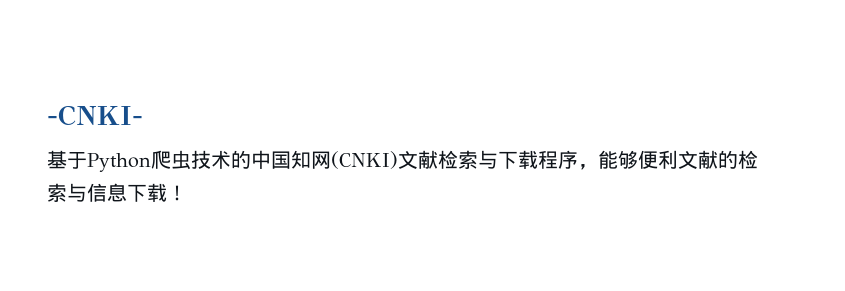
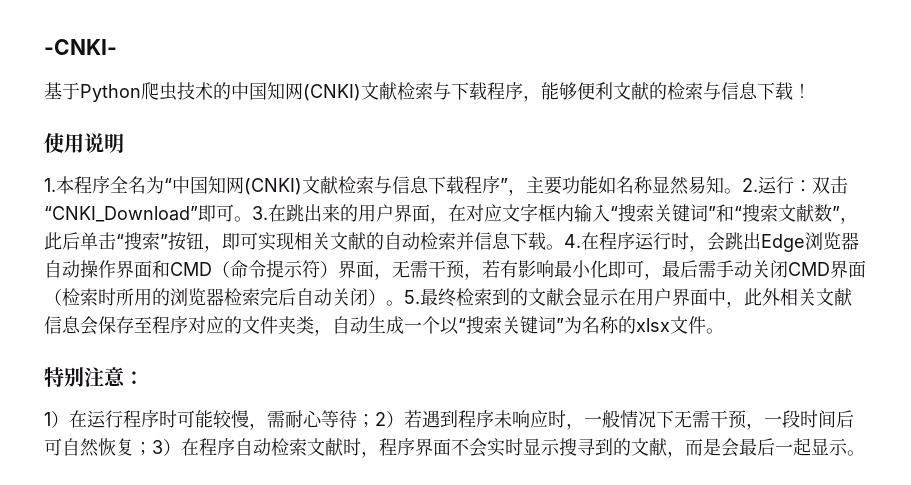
(187, 193) none -> [44,133,124,153] [44,176,848,196] [44,203,858,224] [44,232,859,252] [44,260,866,280] [44,287,852,308] [44,316,724,336] [44,367,144,387] [44,410,854,430] [44,438,865,458] // 使用说明 // 1.本程序全名为“中国知网(CNKI)文献检索与信息下载程序”，主要功能如名称显然易知。2.运行：双击“CNKI_Download”即可。3.在跳出来的用户界面，在对应文字框内输入“搜索关键词”和“搜索文献数”，此后单击“搜索”按钮，即可实现相关文献的自动检索并信息下载。4.在程序运行时，会跳出Edge浏览器自动操作界面和CMD（命令提示符）界面，无需干预，若有影响最小化即可，最后需手动关闭CMD界面（检索时所用的浏览器检索完后自动关闭）。5.最终检索到的文献会显示在用户界面中，此外相关文献信息会保存至程序对应的文件夹类，自动生成一个以“搜索关键词”为名称的xlsx文件。 // 特别注意： // 1）在运行程序时可能较慢，需耐心等待；2）若遇到程序未响应时，一般情况下无需干预，一段时间后可自然恢复；3）在程序自动检索文献时，程序界面不会实时显示搜寻到的文献，而是会最后一起显示。

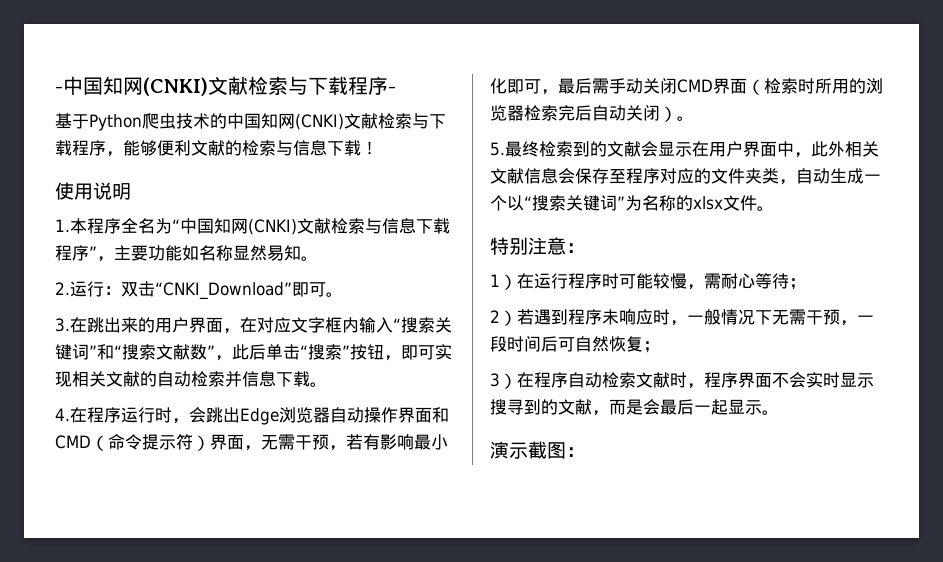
[44,39,117,55] -CNKI- -> [55,76,396,96] -中国知网(CNKI)文献检索与下载程序-
(742, 191) none -> (318, 258) //
(252, 219) none -> (343, 294) //
(564, 247) none -> (327, 384) //
(404, 303) none -> (694, 118) //
(375, 421) none -> (806, 284) //
(152, 449) none -> (660, 347) //
(865, 453) none -> [490,441,585,459] // 演示截图：

